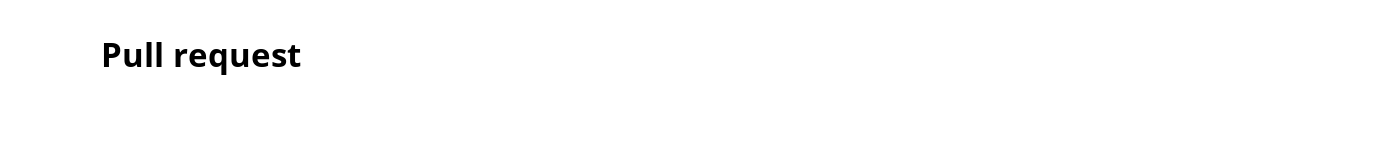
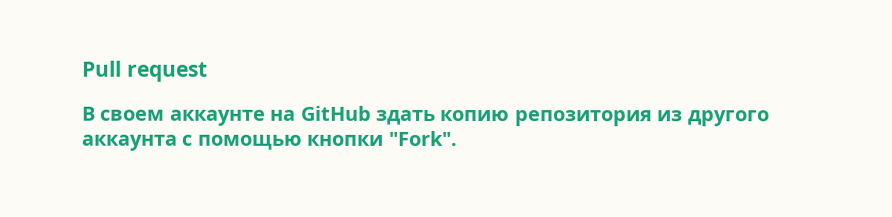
(301, 60) none -> [81,105,769,127] [81,130,457,151] // В своем аккаунте на GitHub здать копию репозитория из другого аккаунта с помощью кнопки "Fork".

